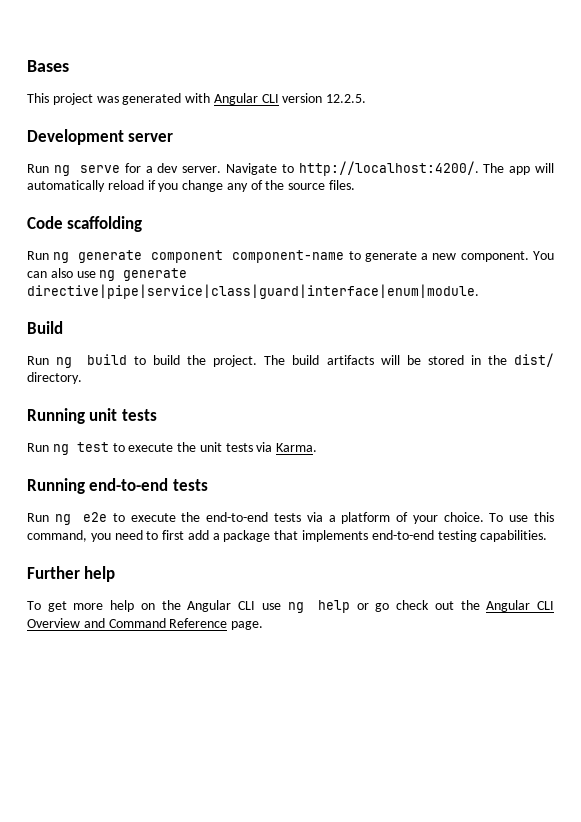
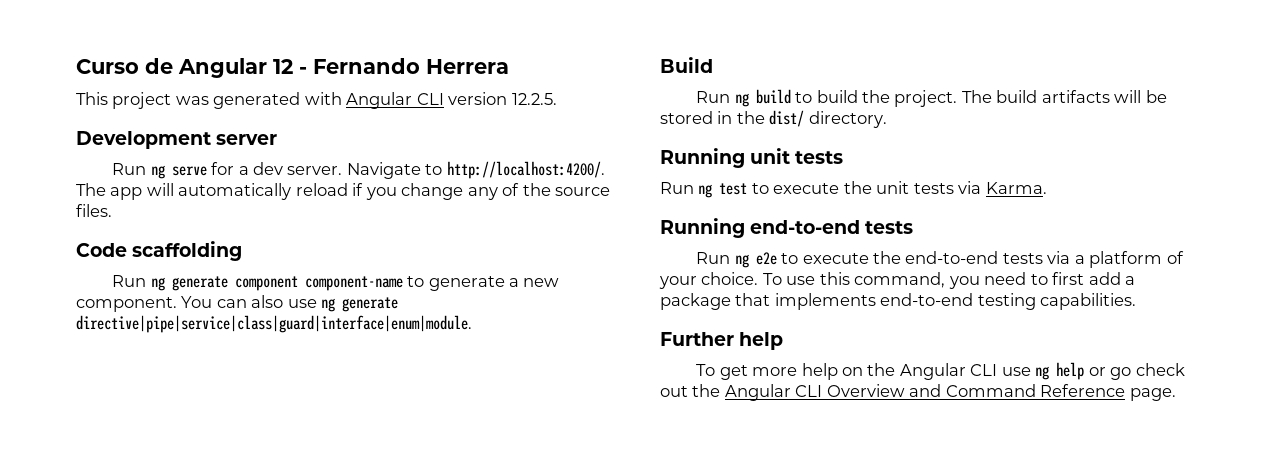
[27,60,69,72] Bases -> [76,58,509,78] Curso de Angular 12 - Fernando Herrera

